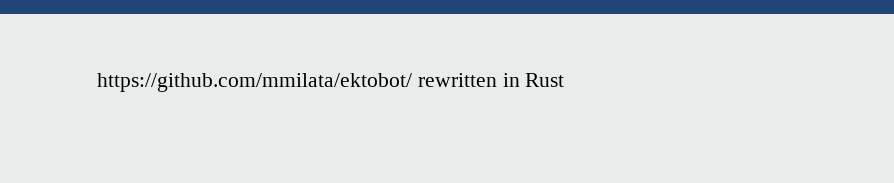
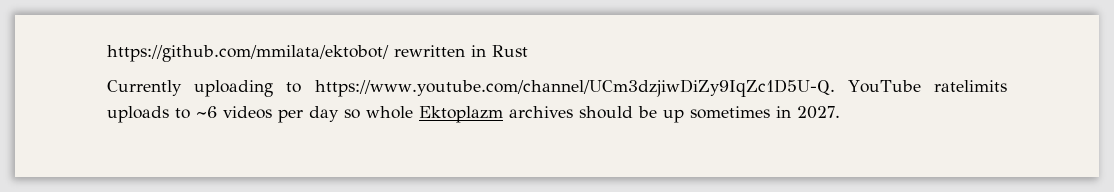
(565, 80) none -> [107,79,1007,97] [107,106,840,123] // Currently uploading to https://www.youtube.com/channel/UCm3dzjiwDiZy9IqZc1D5U-Q. YouTube ratelimits uploads to ~6 videos per day so whole Ektoplazm archives should be up sometimes in 2027.

